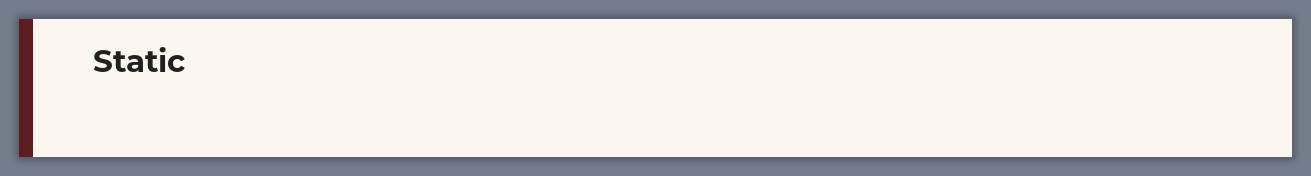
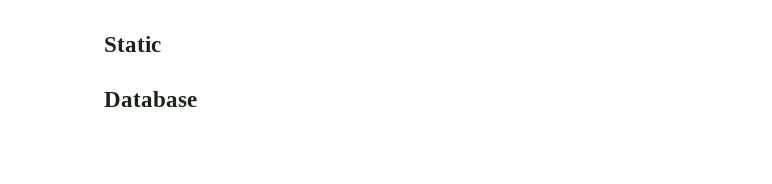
(185, 59) none -> [104,91,197,107] // Database

